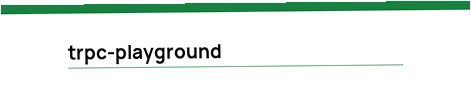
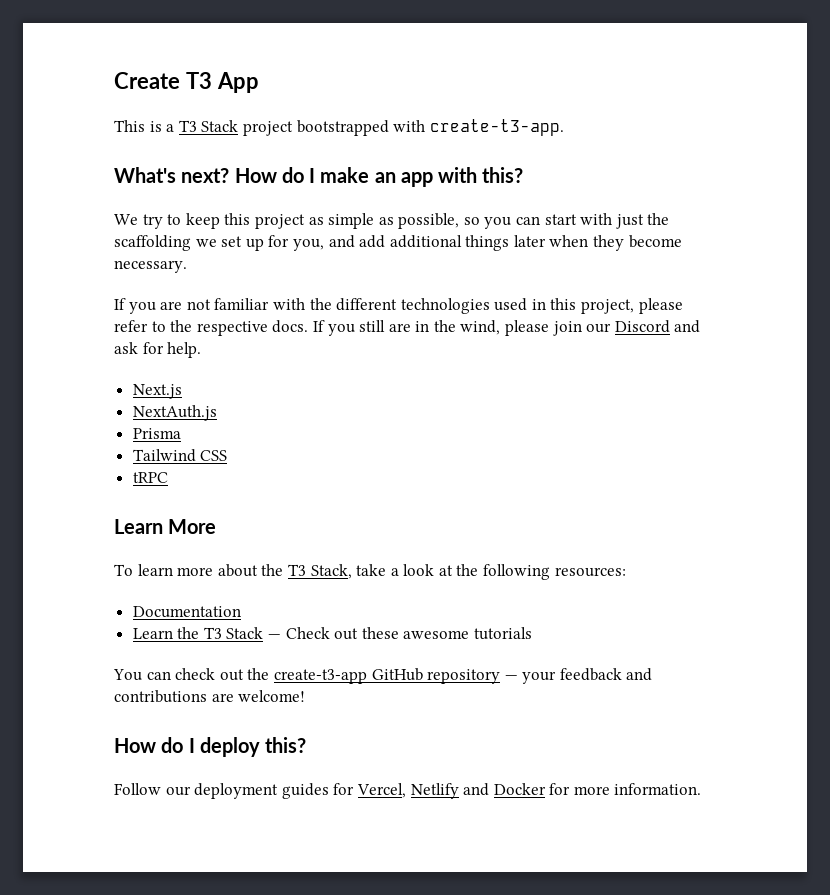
[67,44,223,65] trpc-playground -> [114,72,259,93] [114,119,564,136] [114,167,524,187] [114,213,670,229] [114,235,682,251] [114,260,187,273] [114,298,683,314] [114,320,701,336] [114,342,202,358] [132,384,182,399] [132,405,217,421] [132,428,181,439] [132,449,228,462] [132,472,168,483] [114,519,217,534] [114,564,626,580] [132,606,241,618] [132,627,533,640] [113,668,653,684] [114,690,306,703] [114,737,307,757] [114,783,702,799] Create T3 App // This is a T3 Stack project bootstrapped with create-t3-app. // What's next? How do I make an app with this? // We try to keep this project as simple as possible, so you can start with just the scaffolding we set up for you, and add additional things later when they become necessary. // If you are not familiar with the different technologies used in this project, please refer to the respective docs. If you still are in the wind, please join our Discord and ask for help. // Next.js // NextAuth.js // Prisma // Tailwind CSS // tRPC // Learn More // To learn more about the T3 Stack, take a look at the following resources: // Documentation // Learn the T3 Stack — Check out these awesome tutorials // You can check out the create-t3-app GitHub repository — your feedback and contributions are welcome! // How do I deploy this? // Follow our deployment guides for Vercel, Netlify and Docker for more information.

